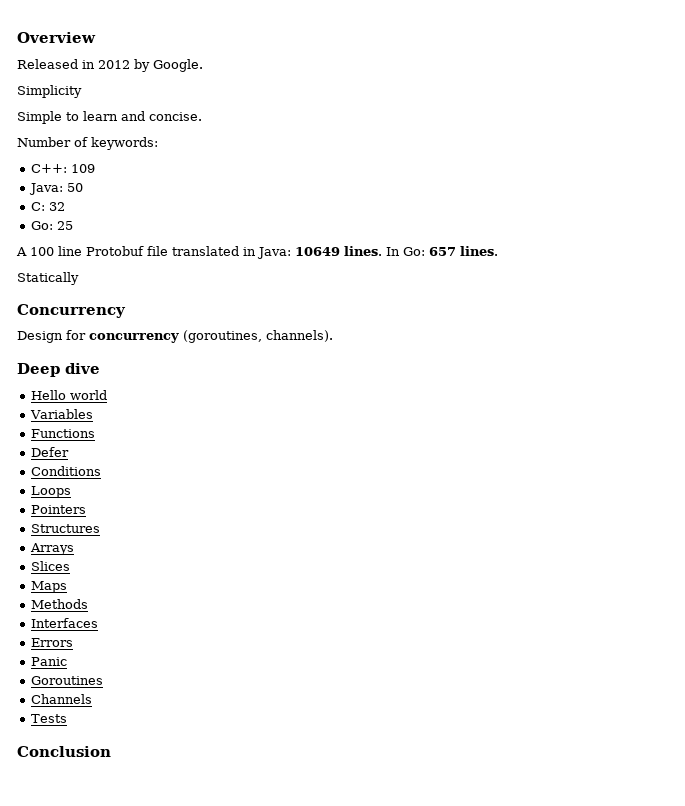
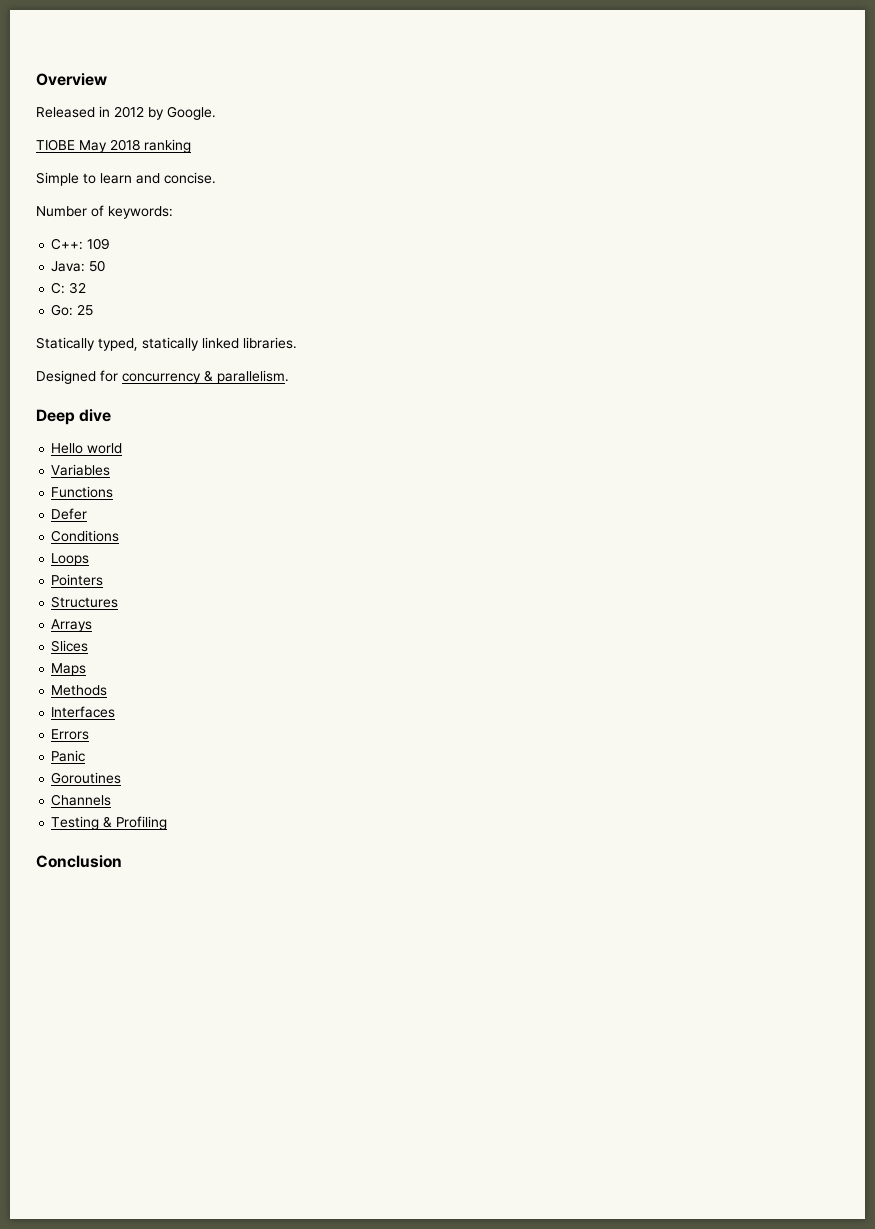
[17,85,82,98] Simplicity -> [36,139,191,153] TIOBE May 2018 ranking
[16,246,498,259] [17,272,79,285] [17,304,126,318] [17,330,333,343] A 100 line Protobuf file translated in Java: 10649 lines. In Go: 657 lines. // Statically // Concurrency // Design for concurrency (goroutines, channels). -> [36,337,297,351] [36,370,289,384] Statically typed, statically linked libraries. // Designed for concurrency & parallelism.
[31,714,68,723] Tests -> [51,816,168,830] Testing & Profiling

